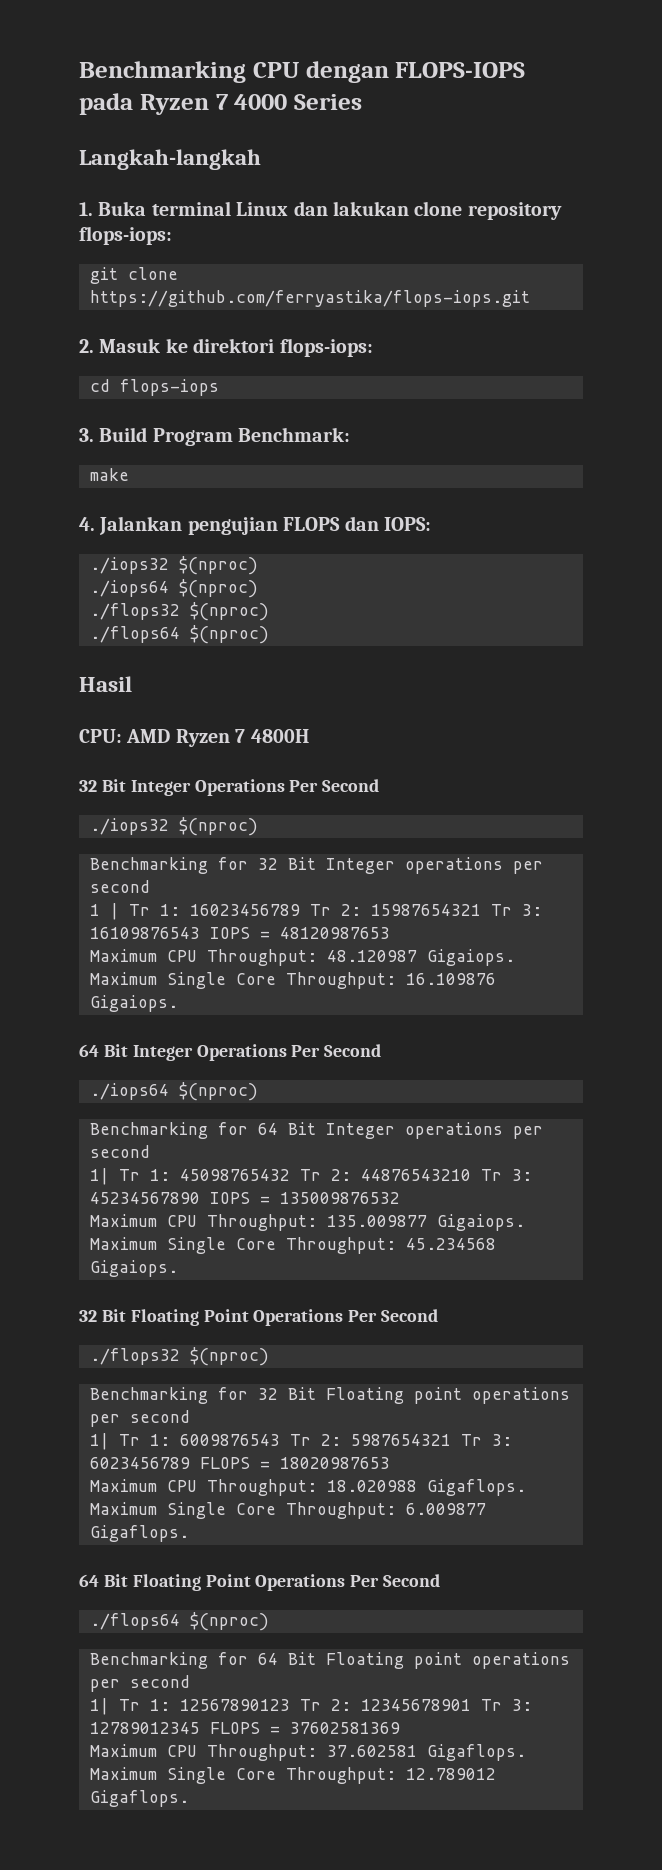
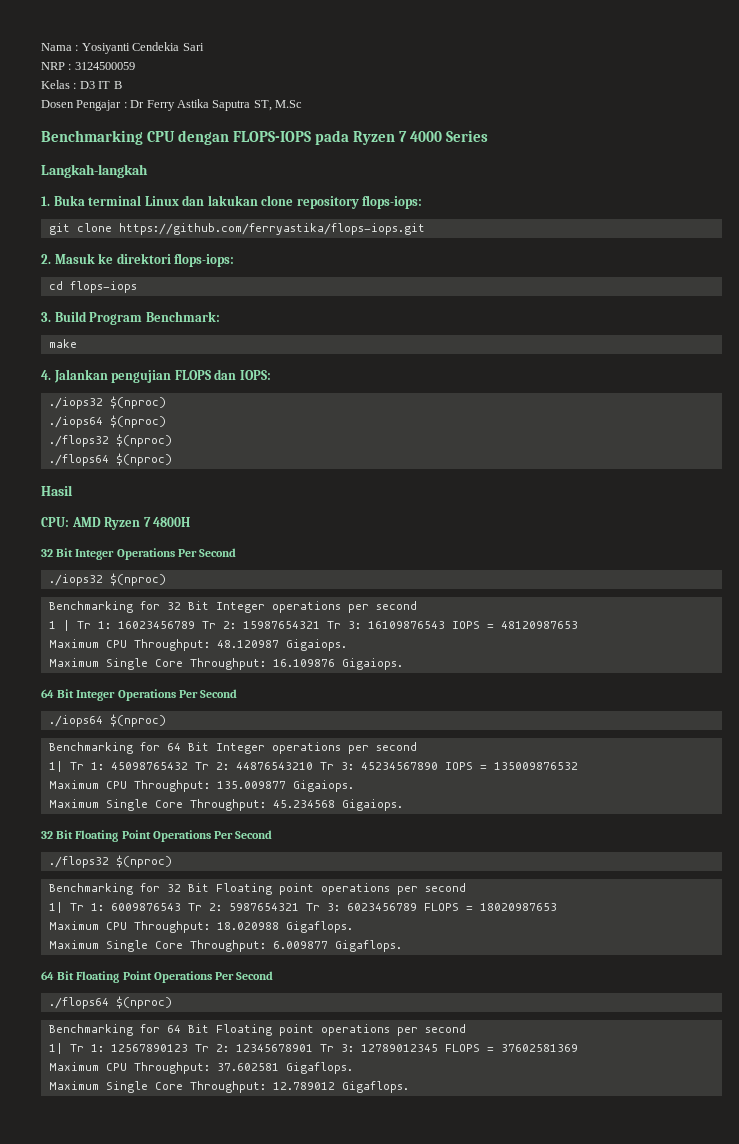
(79, 72) none -> [41,42,204,54] [41,62,135,70] [41,80,122,89] [41,99,302,111] Nama : Yosiyanti Cendekia Sari // NRP : 3124500059 // Kelas : D3 IT B // Dosen Pengajar : Dr Ferry Astika Saputra ST, M.Sc //

